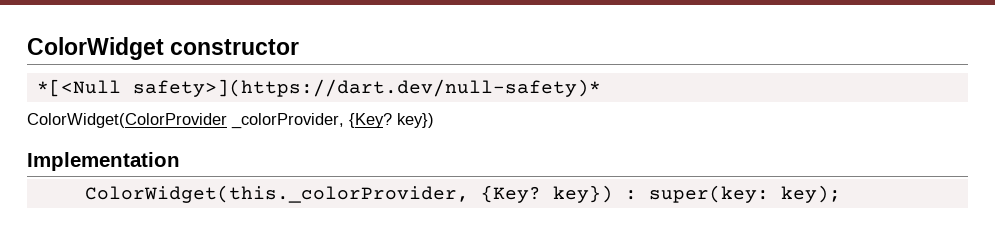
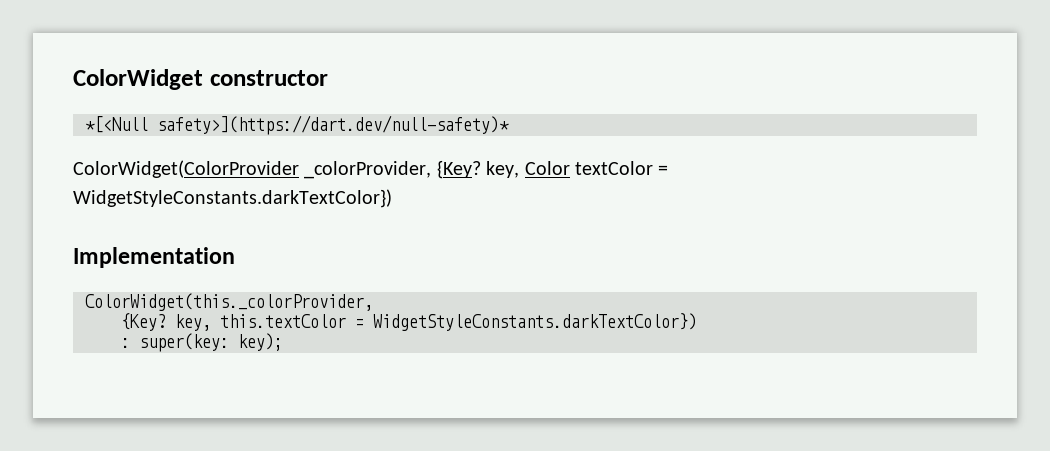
[397,113,434,128] [27,152,180,171] [84,185,613,203] key}) // Implementation // ColorWidget(this._colorProvider, {Key? key}) -> [486,161,669,178] [73,189,392,208] [73,247,235,268] [85,293,373,311] [121,313,697,331] key, Color textColor = WidgetStyleConstants.darkTextColor}) // Implementation // ColorWidget(this._colorProvider, // {Key? key, this.textColor = WidgetStyleConstants.darkTextColor}) //

